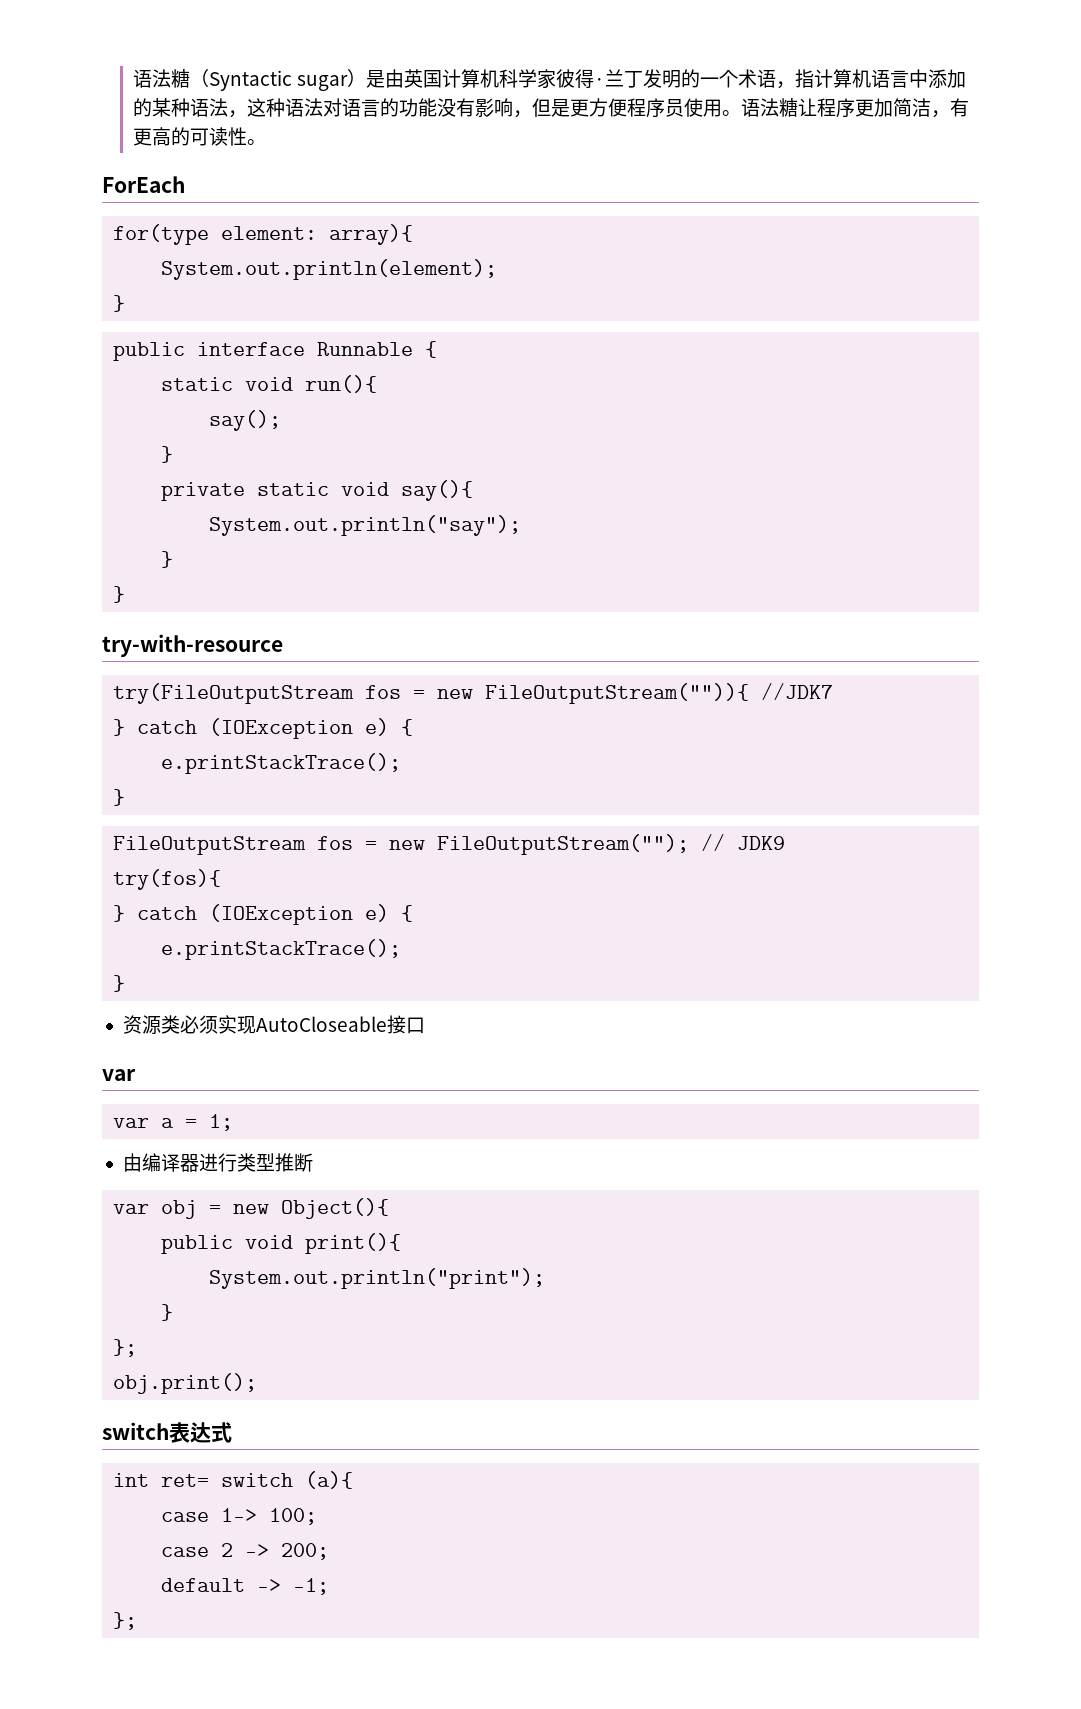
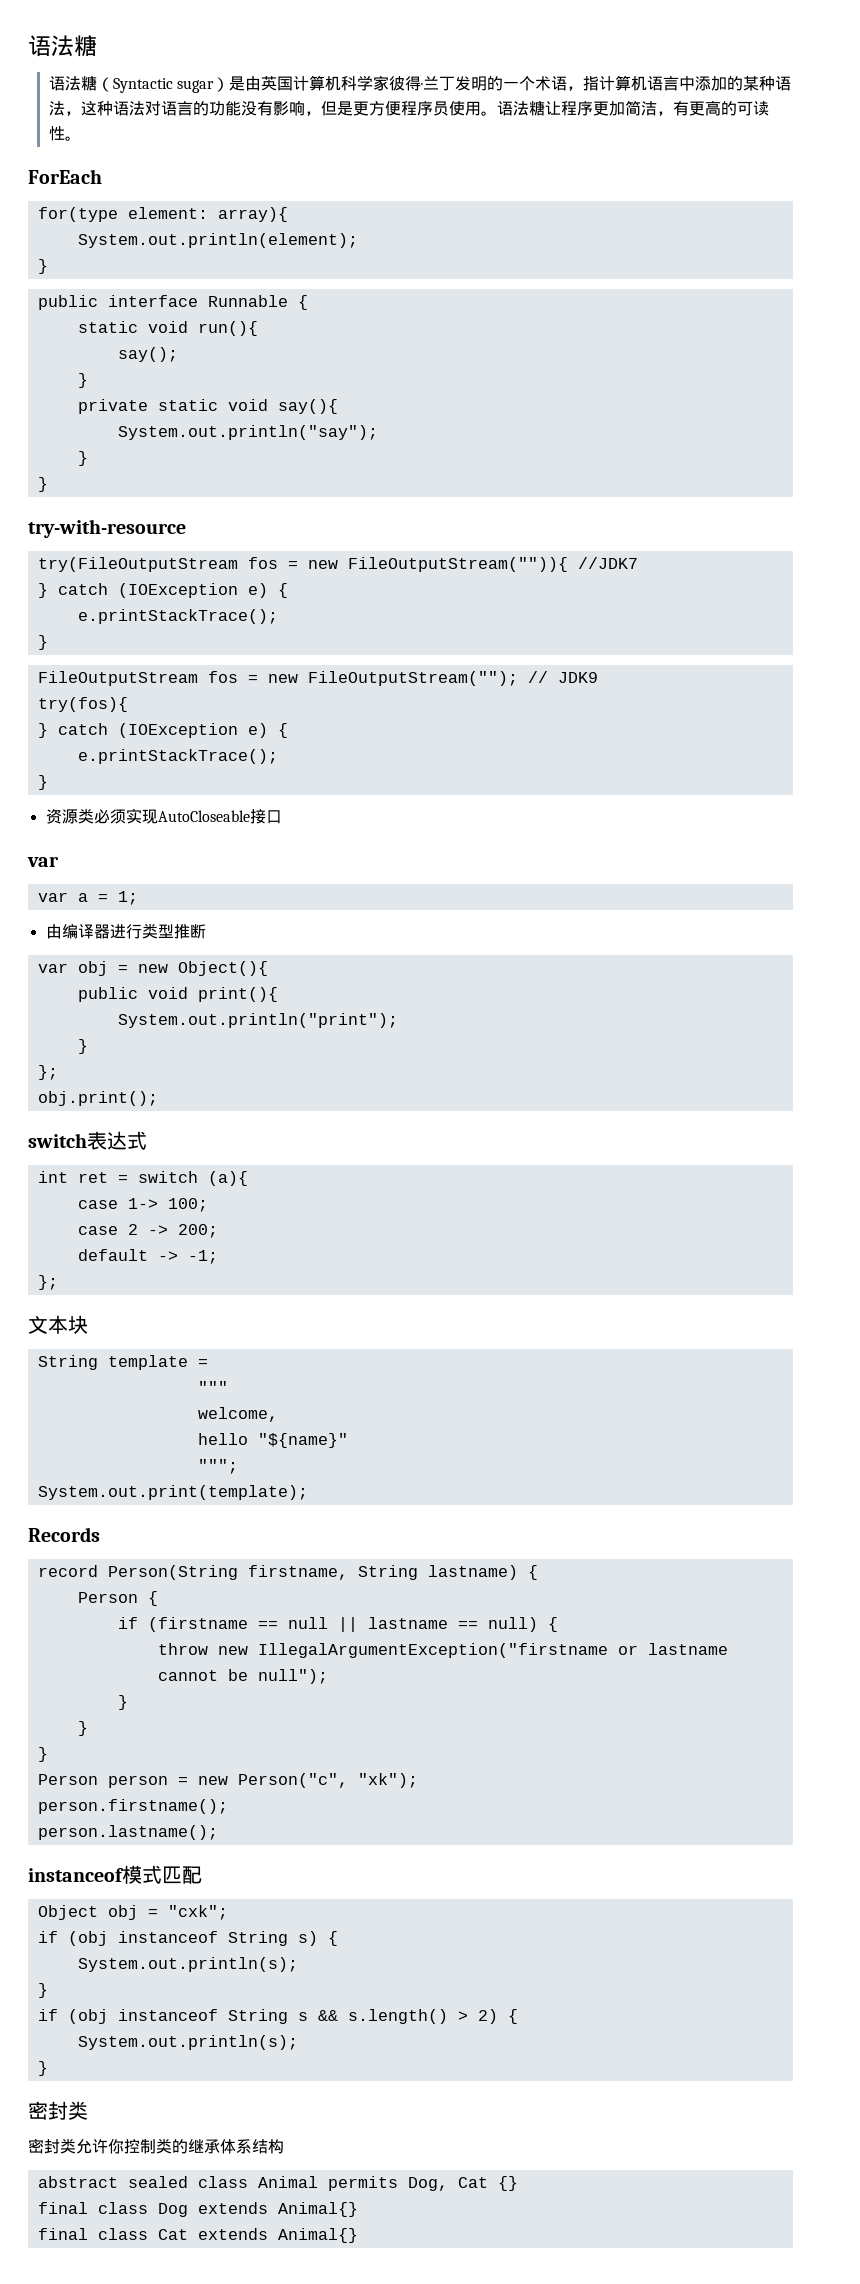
[133,69,191,88] 语法糖 -> [28,35,97,57] [48,75,97,91] 语法糖 // 语法糖
[161,1474,210,1487] ret= -> [77,1172,128,1183] ret =
(138, 1621) none -> [28,1315,88,1334] [37,1355,208,1370] [197,1381,228,1393] [197,1407,278,1422] [197,1433,348,1448] [197,1459,238,1474] [37,1485,308,1500] [28,1527,100,1542] [37,1565,538,1580] [77,1591,158,1606] [117,1617,558,1632] [157,1643,728,1658] [157,1669,328,1684] [117,1695,128,1710] [77,1721,88,1736] [37,1747,48,1762] [37,1773,418,1788] [37,1799,228,1814] [37,1825,218,1840] [28,1865,202,1884] [37,1905,228,1920] [37,1931,338,1946] [77,1957,298,1972] [37,1983,48,1998] [37,2009,518,2024] [77,2035,298,2050] [37,2061,48,2076] [28,2101,88,2120] [28,2138,284,2154] [37,2176,518,2191] [37,2202,358,2217] [37,2228,358,2243] // 文本块 // String template = // """ // welcome, // hello "${name}" // """; // System.out.print(template); // Records // record Person(String firstname, String lastname) { // Person { // if (firstname == null || lastname == null) { // throw new IllegalArgumentException("firstname or lastname cannot be null"); // } // } // } // Person person = new Person("c", "xk"); // person.firstname(); // person.lastname(); // instanceof模式匹配 // Object obj = "cxk"; // if (obj instanceof String s) { // System.out.println(s); // } // if (obj instanceof String s && s.length() > 2) { // System.out.println(s); // } // 密封类 // 密封类允许你控制类的继承体系结构 // abstract sealed class Animal permits Dog, Cat {} // final class Dog extends Animal{} // final class Cat extends Animal{}

